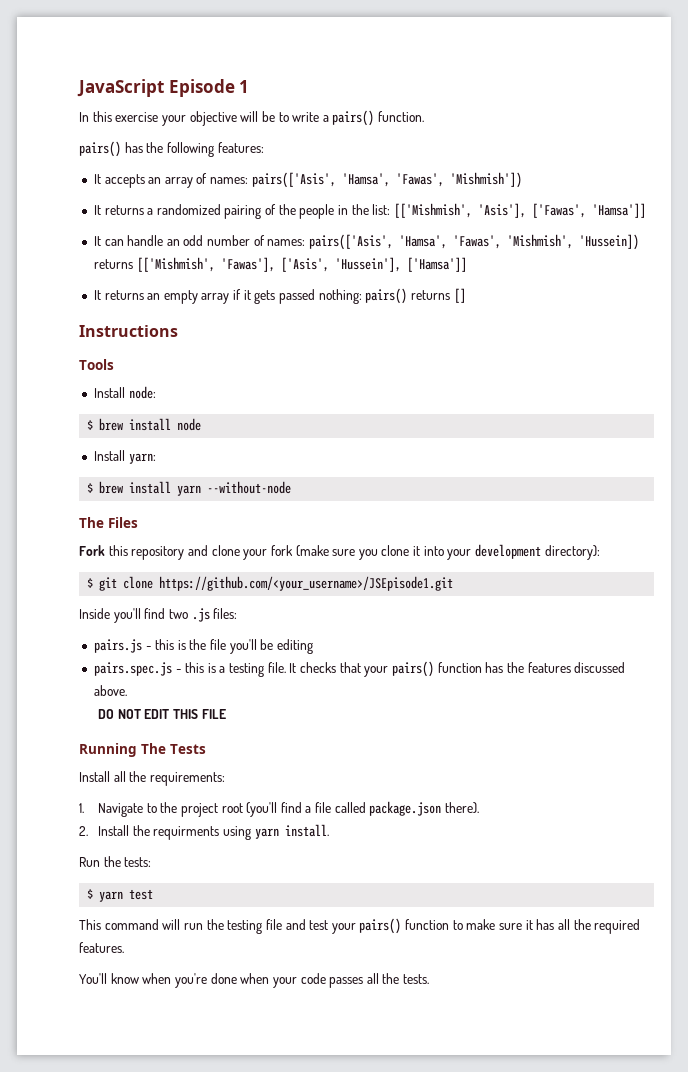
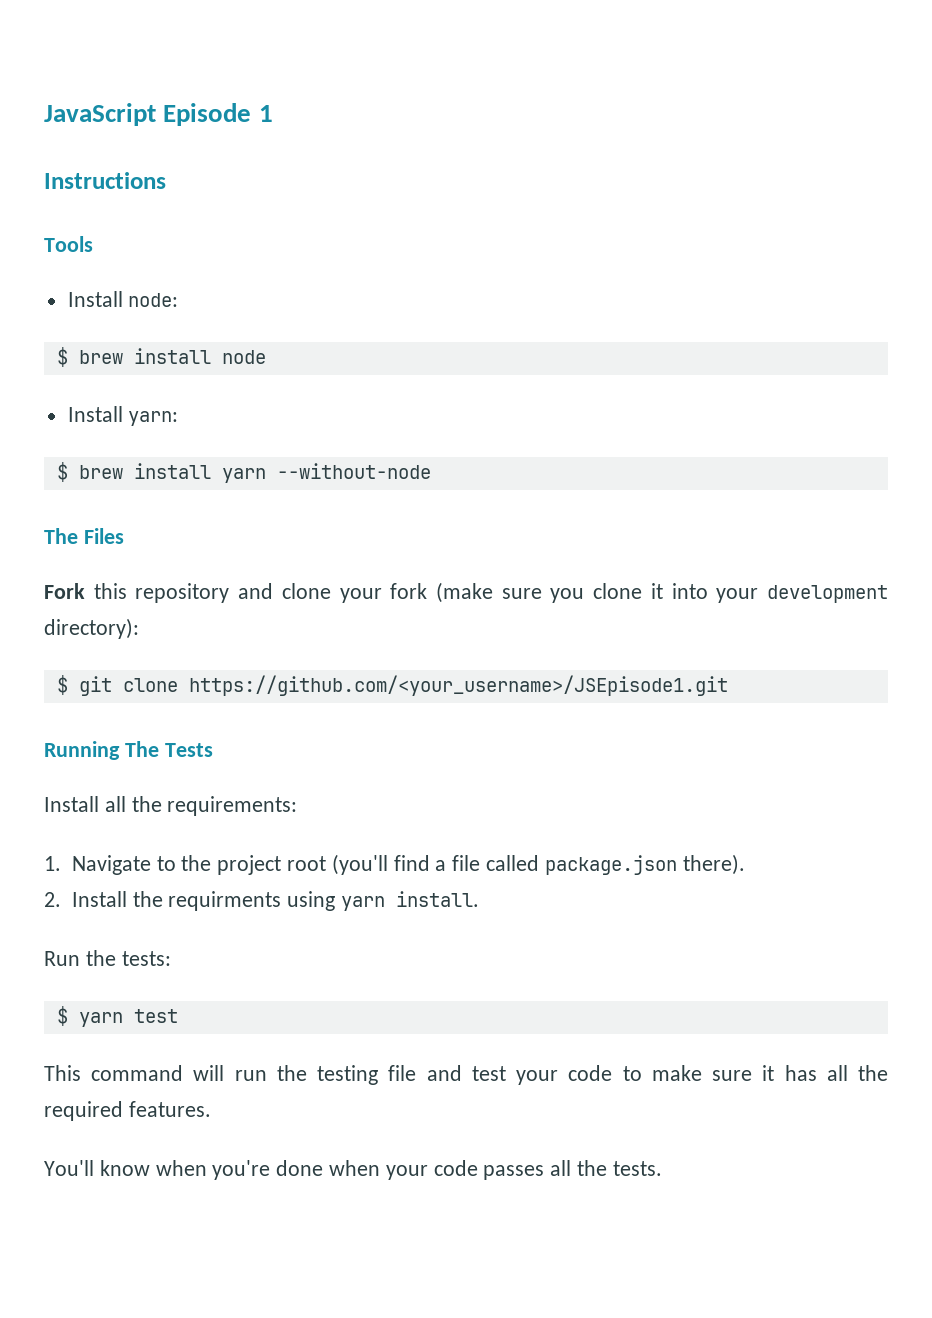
[79,110,425,126] [79,141,264,157] [93,172,522,188] [93,203,646,219] [93,234,640,250] [93,257,467,272] [93,288,466,304] // In this exercise your objective will be to write a pairs() function. // pairs() has the following features: // It accepts an array of names: pairs(['Asis', 'Hamsa', 'Fawas', 'Mishmish']) // It returns a randomized pairing of the people in the list: [['Mishmish', 'Asis'], ['Fawas', 'Hamsa']] // It can handle an odd number of names: pairs(['Asis', 'Hamsa', 'Fawas', 'Mishmish', 'Hussein]) returns [['Mishmish', 'Fawas'], ['Asis', 'Hussein'], ['Hamsa']] // It returns an empty array if it gets passed nothing: pairs() returns [] -> (273, 113) none
[79,608,238,623] [93,639,314,654] [93,661,626,677] [93,685,127,696] [97,709,226,719] // Inside you'll find two .js files: // pairs.js - this is the file you'll be editing // pairs.spec.js - this is a testing file. It checks that your pairs() function has the features discussed above. // DO NOT EDIT THIS FILE -> (728, 685) none
[359,918,450,934] pairs() function -> [568,1065,613,1081] code

